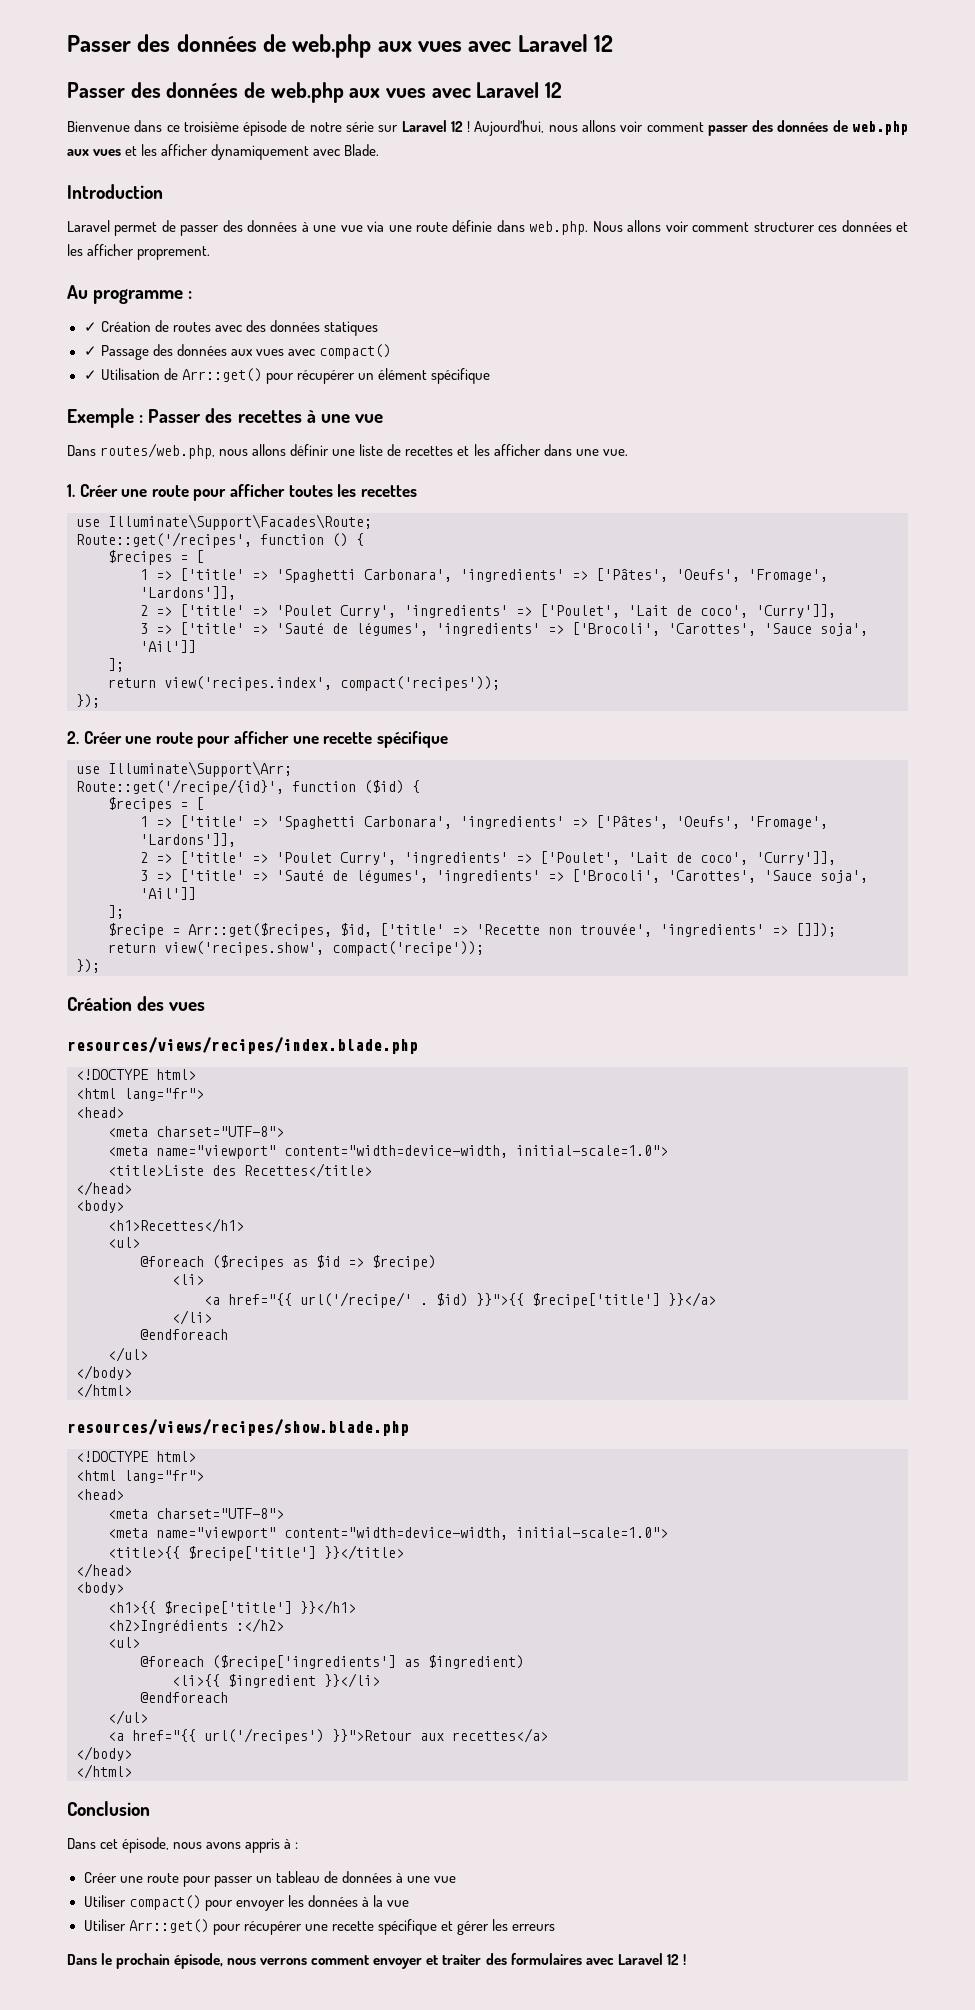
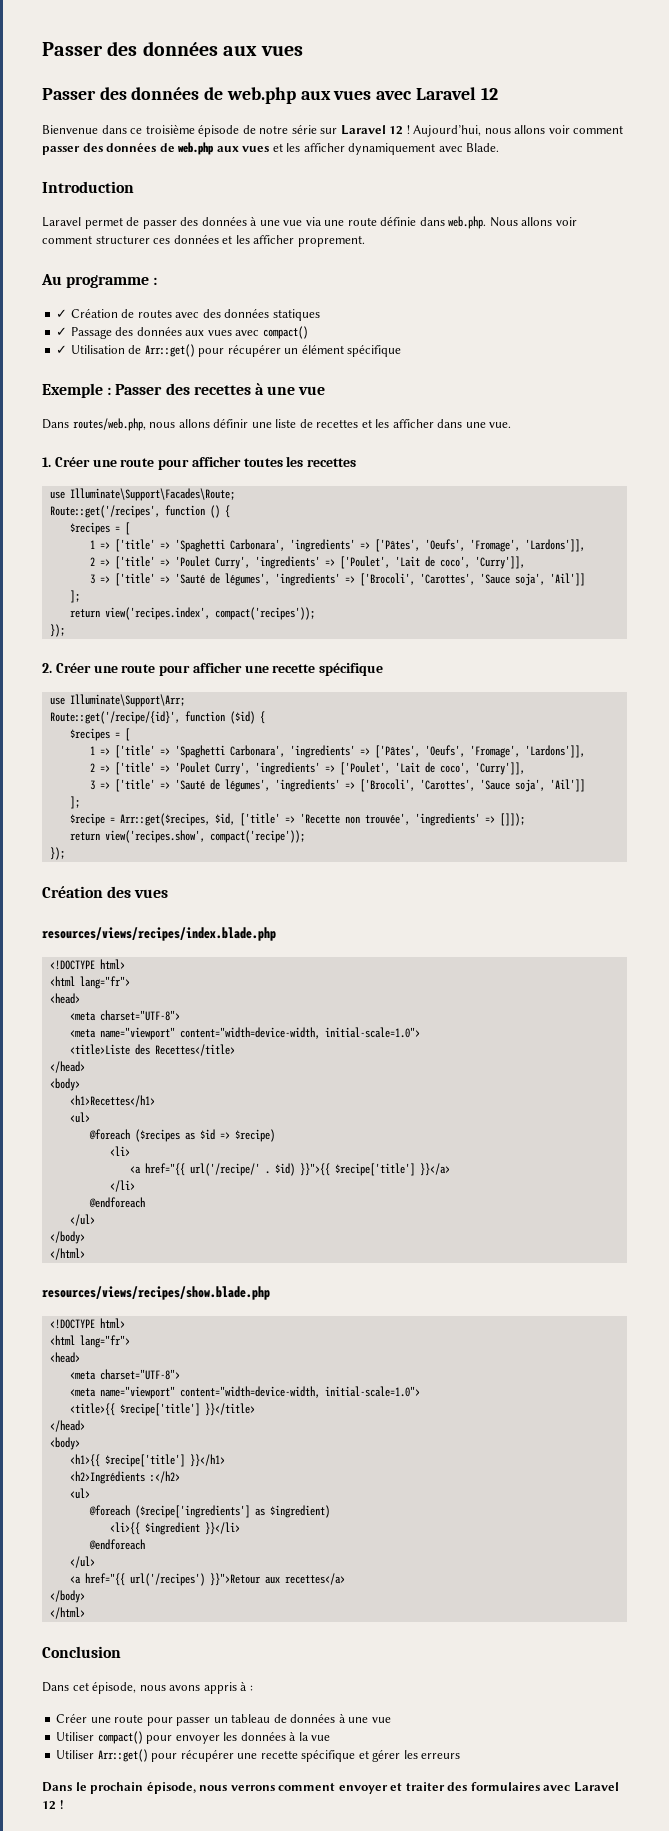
[67,34,614,58] Passer des données de web.php aux vues avec Laravel 12 -> [42,41,304,56] Passer des données aux vues

